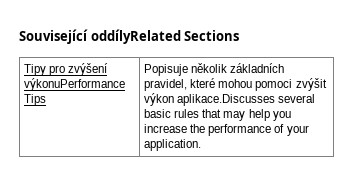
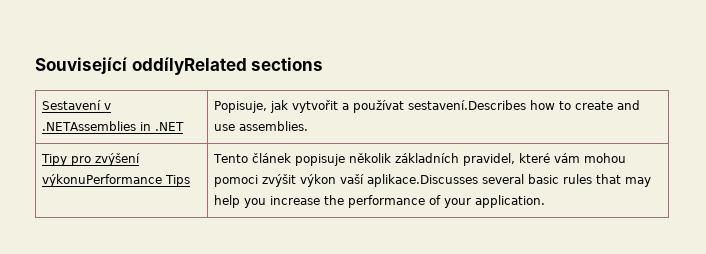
[184,30,240,41] Sections -> [251,57,324,71] [42,100,112,110] [42,121,185,131] [214,100,641,113] [214,121,309,131] sections // Sestavení v .NETAssemblies in .NET | Popisuje, jak vytvořit a používat sestavení.Describes how to create and use assemblies.
[144,64,189,76] Popisuje -> [213,153,346,166] Tento článek popisuje
(216, 83) none -> [554,153,581,163] vám
(175, 99) none -> [340,174,365,184] vaší

